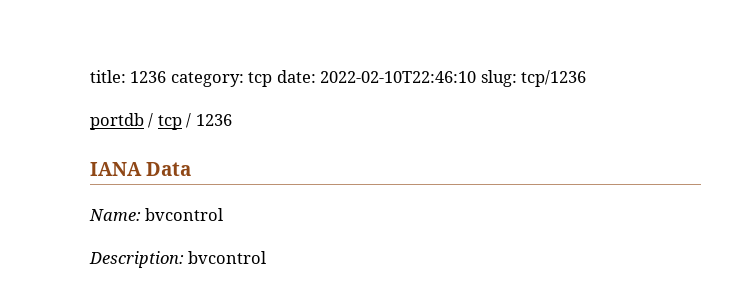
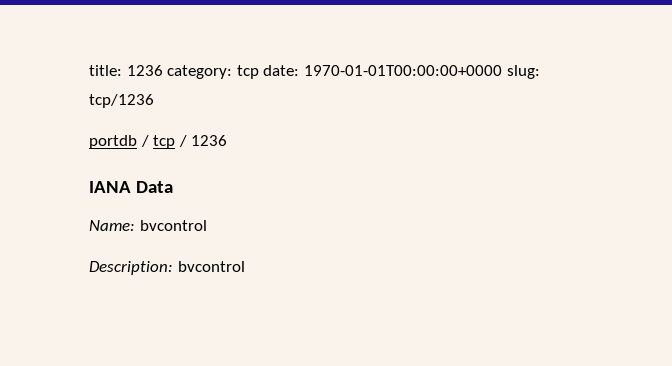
[320,71,477,83] 2022-02-10T22:46:10 -> [303,65,502,76] 1970-01-01T00:00:00+0000

